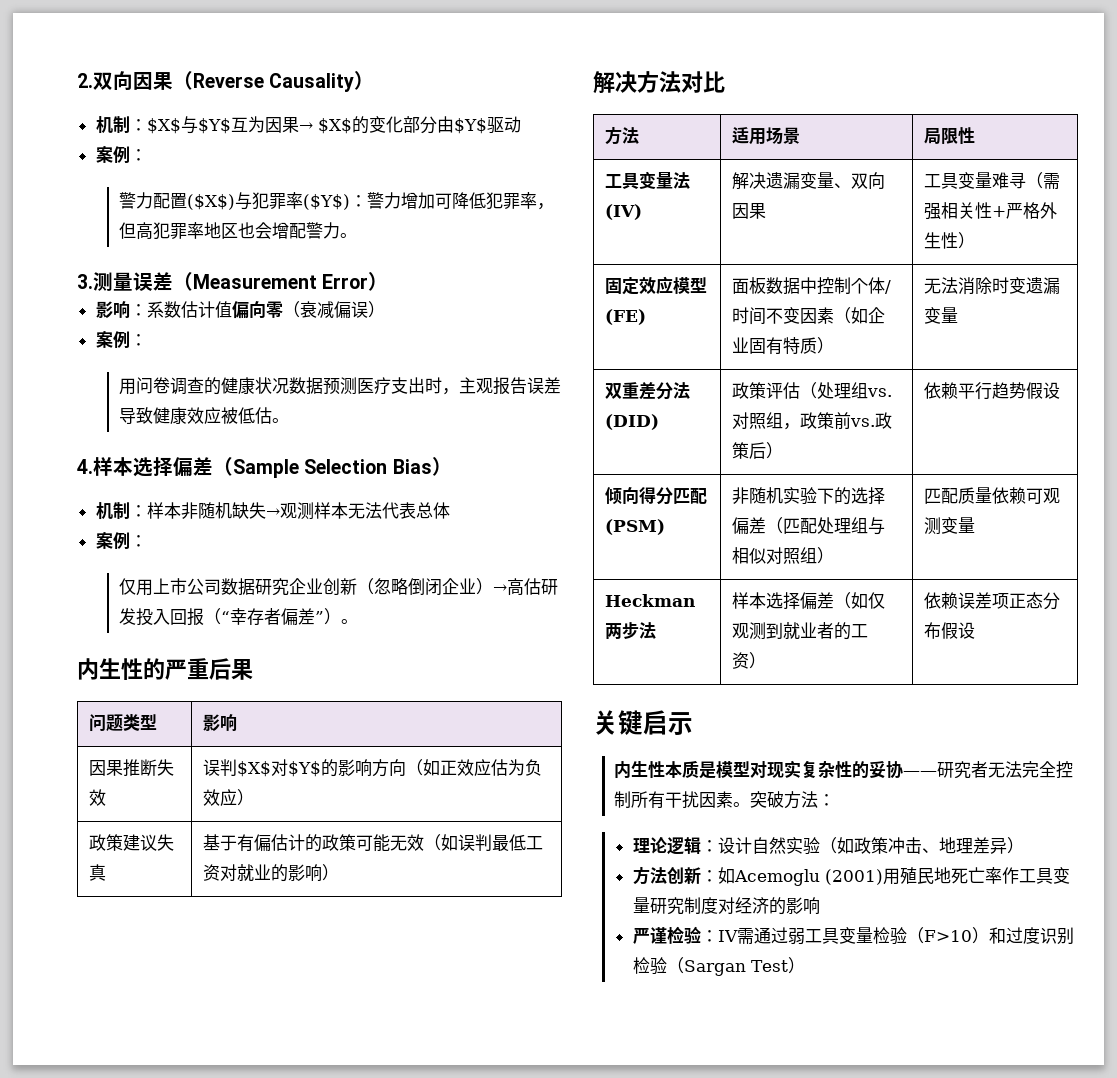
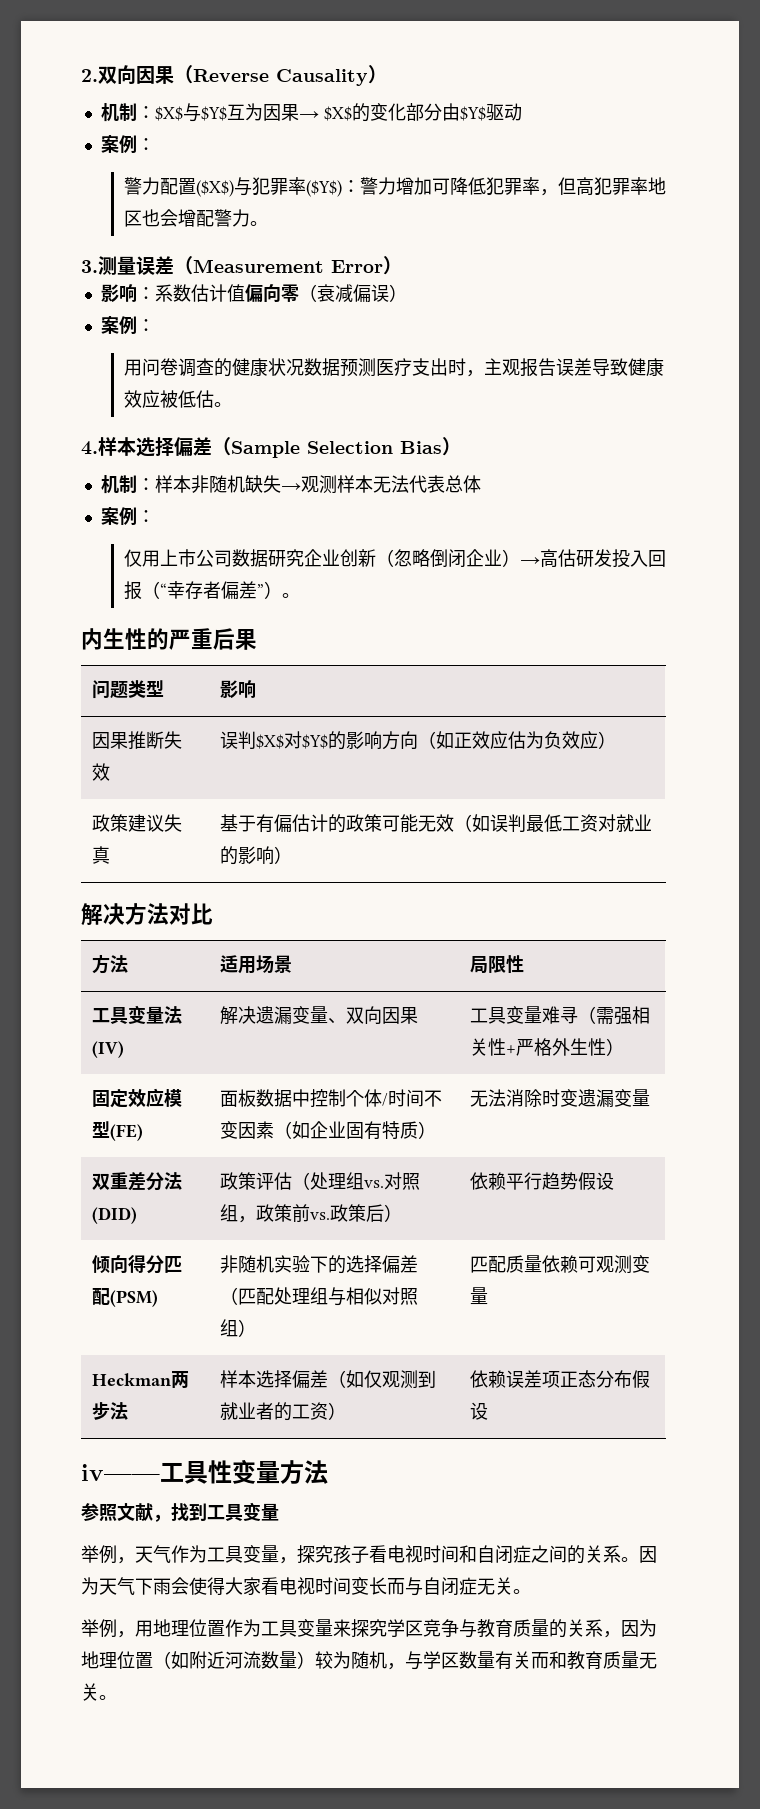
[593,710,693,736] [613,760,1073,779] [613,791,835,809] [632,837,1024,855] [632,866,1070,886] [632,897,820,915] [632,926,1074,945] [632,957,805,976] 关键启示 // 内生性本质是模型对现实复杂性的妥协——研究者无法完全控制所有干扰因素。突破方法： // 理论逻辑：设计自然实验（如政策冲击、地理差异） // 方法创新：如Acemoglu (2001)用殖民地死亡率作工具变量研究制度对经济的影响 // 严谨检验：IV需通过弱工具变量检验（F>10）和过度识别检验（Sargan Test） -> [81,1459,328,1484] [81,1502,279,1522] [81,1545,657,1564] [81,1577,531,1596] [81,1619,657,1638] [81,1651,657,1670] [81,1683,117,1701] iv——工具性变量方法 // 参照文献，找到工具变量 // 举例，天气作为工具变量，探究孩子看电视时间和自闭症之间的关系。因为天气下雨会使得大家看电视时间变长而与自闭症无关。 // 举例，用地理位置作为工具变量来探究学区竞争与教育质量的关系，因为地理位置（如附近河流数量）较为随机，与学区数量有关而和教育质量无关。

